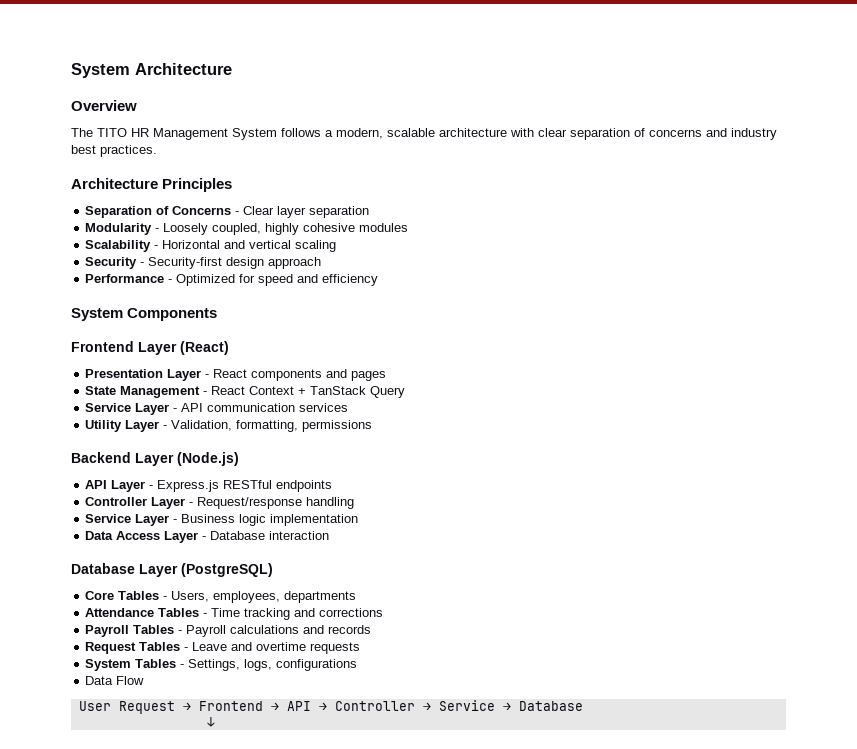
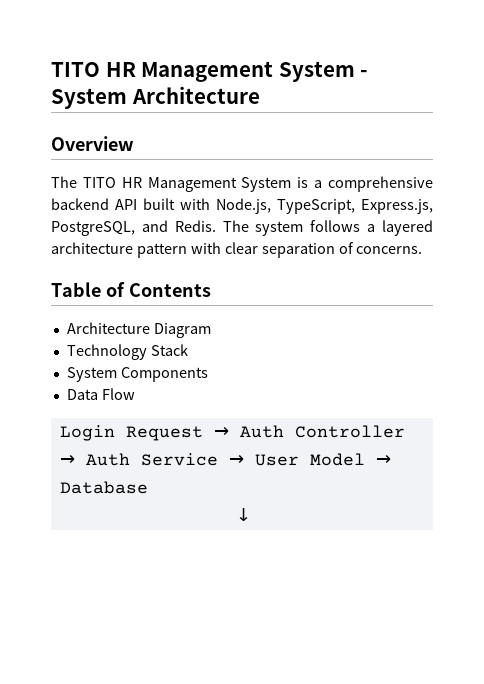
(71, 70) none -> [51,61,369,82] TITO HR Management System -
[281,128,777,140] [71,145,157,157] [71,178,233,192] [85,206,370,218] [85,223,409,235] [85,240,337,252] [85,257,322,269] [85,274,379,286] [71,308,218,321] [71,341,229,355] [85,369,387,381] [85,386,406,398] [85,403,349,415] [85,420,373,432] [71,452,239,466] [85,480,333,492] [85,497,355,509] [85,514,359,526] [85,531,330,543] [71,563,273,577] [85,591,357,603] [85,608,384,620] [85,625,372,637] [85,642,361,654] [85,659,358,671] follows a modern, scalable architecture with clear separation of concerns and industry best practices. // Architecture Principles // Separation of Concerns - Clear layer separation // Modularity - Loosely coupled, highly cohesive modules // Scalability - Horizontal and vertical scaling // Security - Security-first design approach // Performance - Optimized for speed and efficiency // System Components // Frontend Layer (React) // Presentation Layer - React components and pages // State Management - React Context + TanStack Query // Service Layer - API communication services // Utility Layer - Validation, formatting, permissions // Backend Layer (Node.js) // API Layer - Express.js RESTful endpoints // Controller Layer - Request/response handling // Service Layer - Business logic implementation // Data Access Layer - Database interaction // Database Layer (PostgreSQL) // Core Tables - Users, employees, departments // Attendance Tables - Time tracking and corrections // Payroll Tables - Payroll calculations and records // Request Tables - Leave and overtime requests // System Tables - Settings, logs, configurations -> [297,176,433,192] [51,198,433,214] [51,220,434,236] [51,242,423,258] [51,282,211,297] [66,322,211,338] [66,344,188,360] [66,367,208,382] is a comprehensive backend API built with Node.js, TypeScript, Express.js, PostgreSQL, and Redis. The system follows a layered architecture pattern with clear separation of concerns. // Table of Contents // Architecture Diagram // Technology Stack // System Components
[78,701,111,711] User -> [59,425,115,441] Login
[198,701,327,711] Frontend → API → -> [239,425,284,438] Auth
(431, 706) none -> [85,453,130,466] Auth
(511, 706) none -> [254,453,391,466] User Model →

